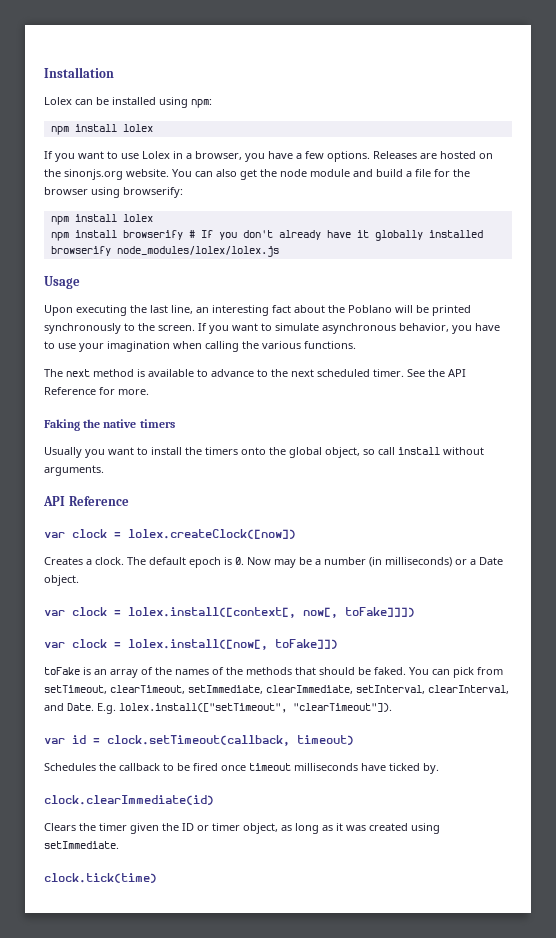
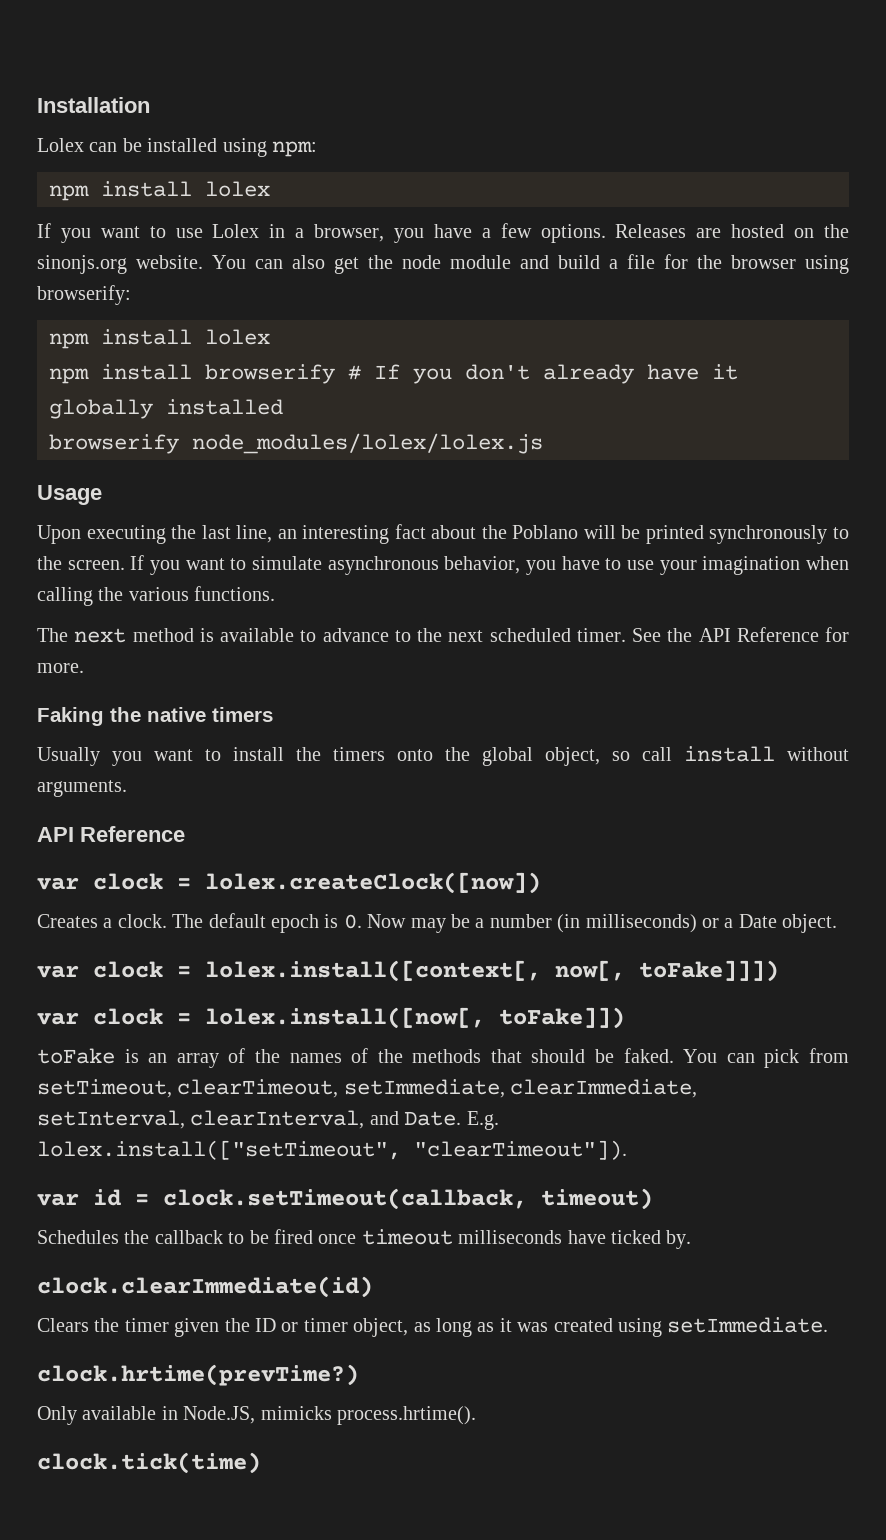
(119, 845) none -> [37,1364,359,1386] [37,1406,476,1425] // clock.hrtime(prevTime?) // Only available in Node.JS, mimicks process.hrtime().

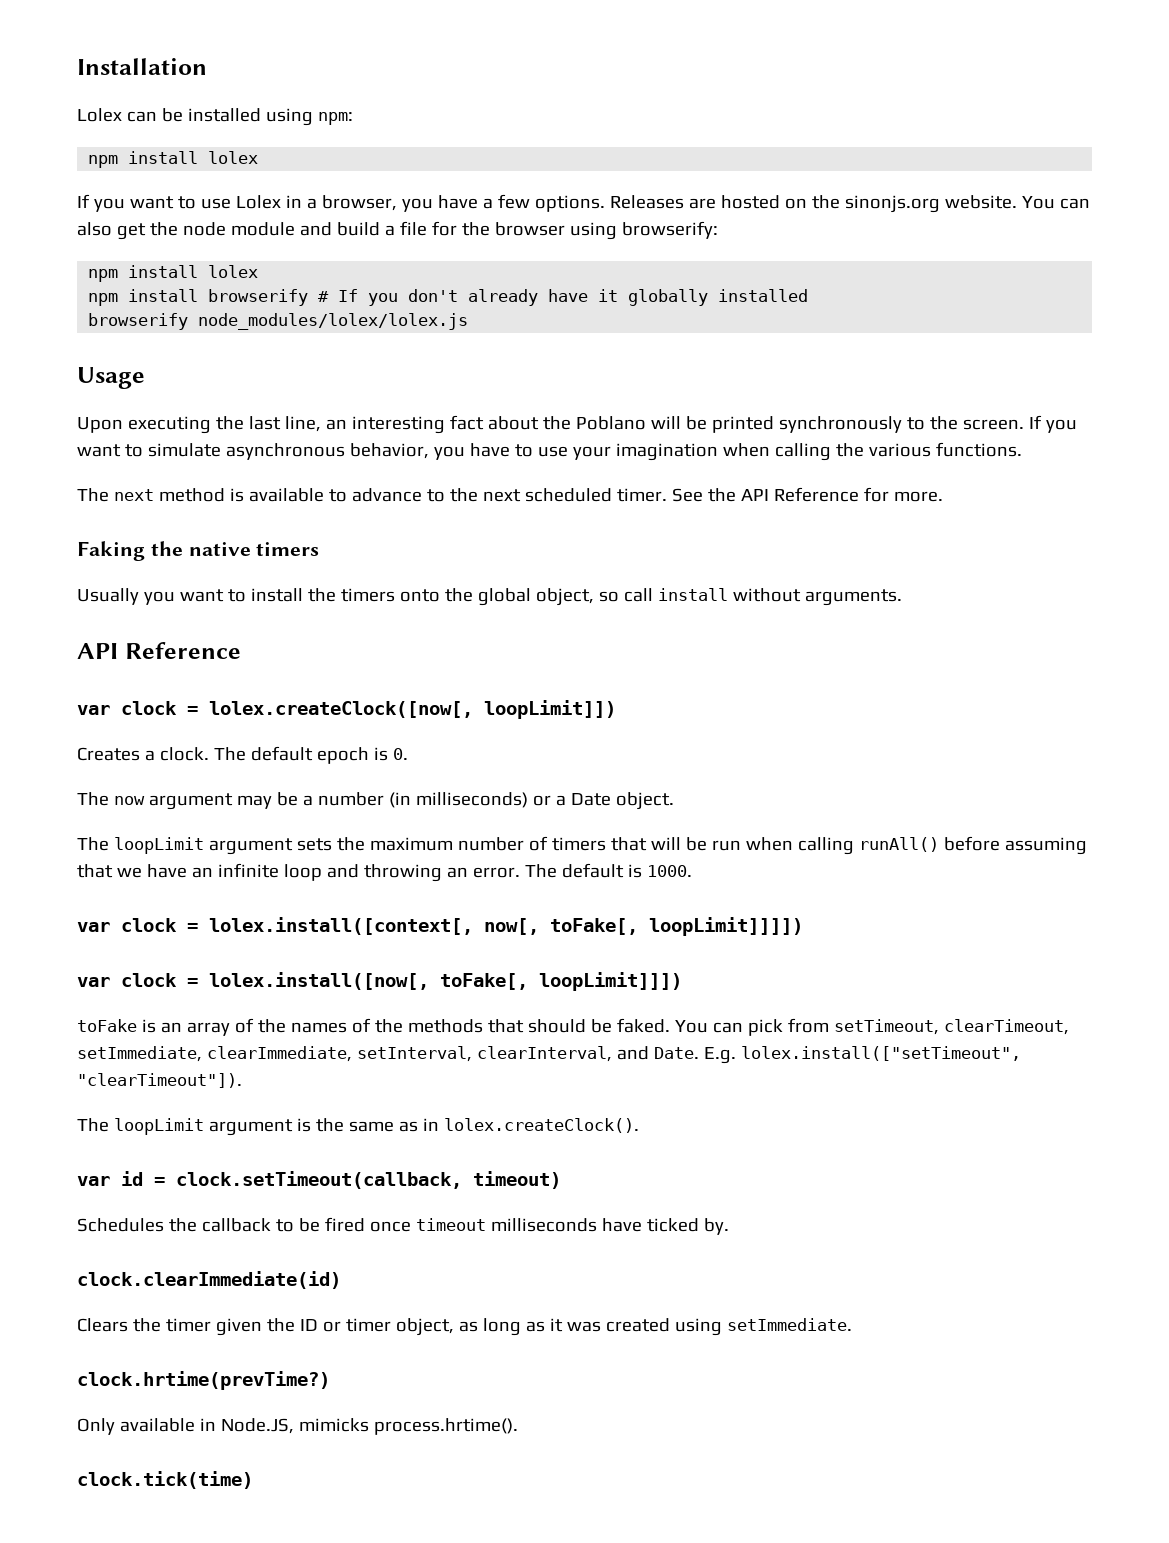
[205,872,541,894] lolex.createClock([now]) -> [209,700,616,719] lolex.createClock([now[, loopLimit]])
[367,914,407,928] Now -> [77,792,233,810] // The now argument
(838, 923) none -> [77,836,1087,855] [77,863,692,882] // The loopLimit argument sets the maximum number of timers that will be run when calling runAll() before assuming that we have an infinite loop and throwing an error. The default is 1000.
[639,960,779,982] toFake]]]) -> [550,917,803,936] toFake[, loopLimit]]]])
[499,1007,625,1029] toFake]]) -> [440,972,682,991] toFake[, loopLimit]]])
(627, 1150) none -> [77,1118,639,1136] // The loopLimit argument is the same as in lolex.createClock().

